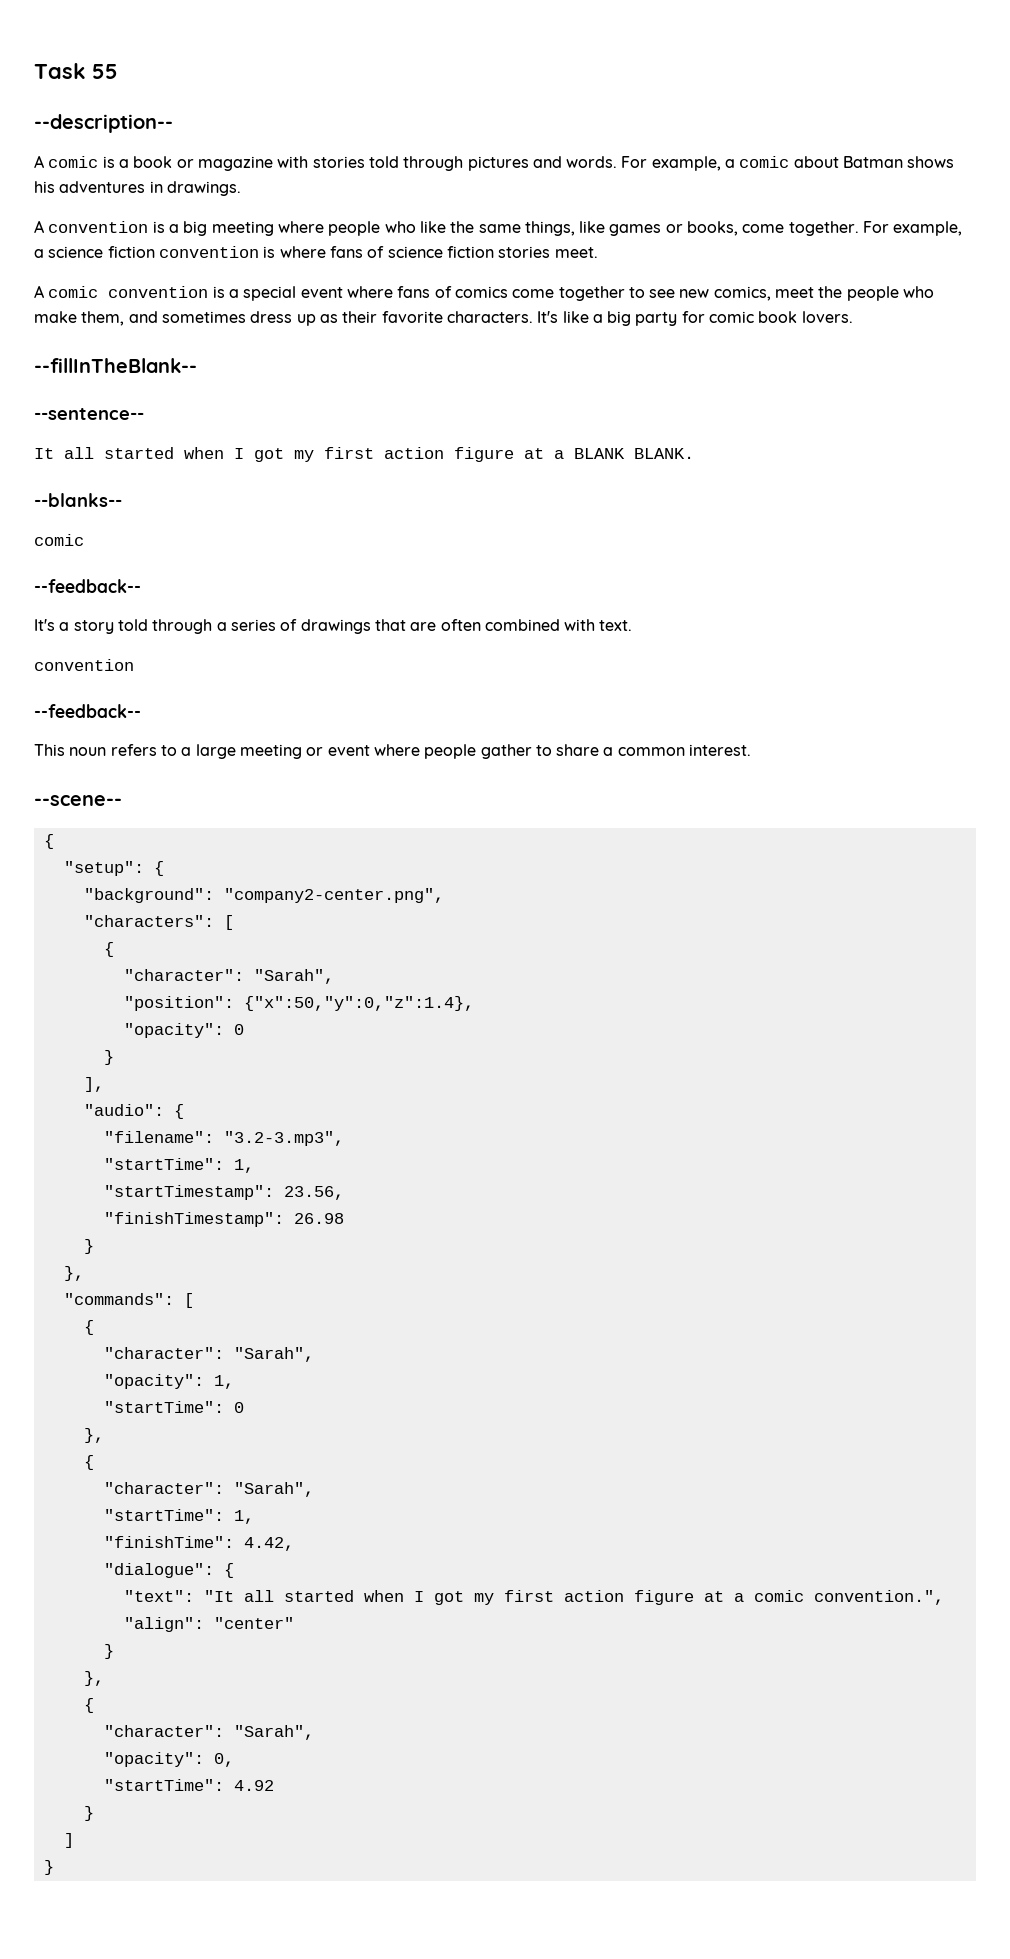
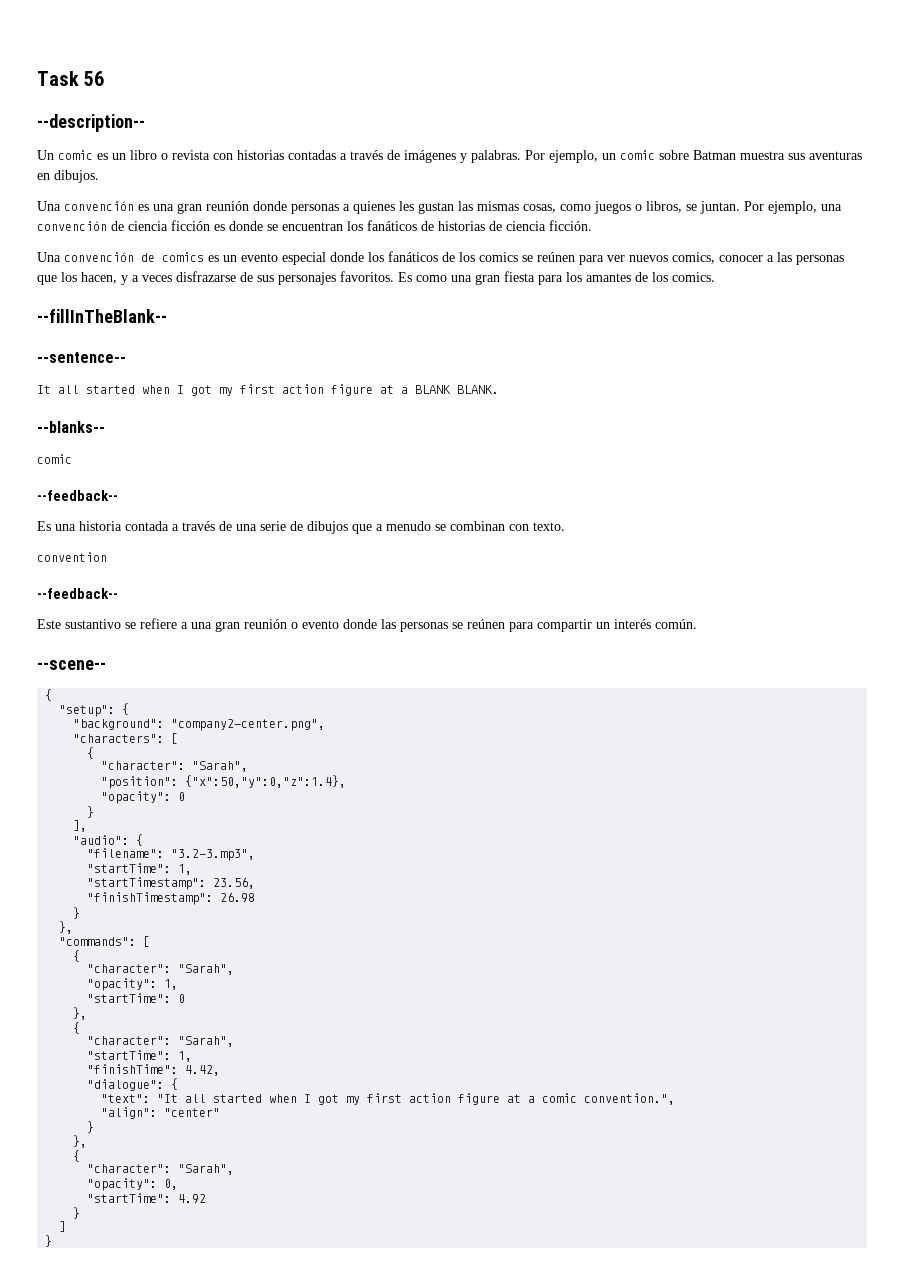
[92,64,118,79] 55 -> [84,71,105,86] 56
[34,155,955,171] [34,181,241,196] [34,220,963,236] [34,246,598,258] [34,285,935,301] [34,311,853,326] A comic is a book or magazine with stories told through pictures and words. For example, a comic about Batman shows his adventures in drawings. // A convention is a big meeting where people who like the same things, like games or books, come together. For example, a science fiction convention is where fans of science fiction stories meet. // A comic convention is a special event where fans of comics come together to see new comics, meet the people who make them, and sometimes dress up as their favorite characters. It's like a big party for comic book lovers. -> [37,150,862,163] [37,170,99,183] [37,201,842,214] [37,220,592,231] [37,251,844,265] [37,271,715,285] Un comic es un libro o revista con historias contadas a través de imágenes y palabras. Por ejemplo, un comic sobre Batman muestra sus aventuras en dibujos. // Una convención es una gran reunión donde personas a quienes les gustan las mismas cosas, como juegos o libros, se juntan. Por ejemplo, una convención de ciencia ficción es donde se encuentran los fanáticos de historias de ciencia ficción. // Una convención de comics es un evento especial donde los fanáticos de los comics se reúnen para ver nuevos comics, conocer a las personas que los hacen, y a veces disfrazarse de sus personajes favoritos. Es como una gran fiesta para los amantes de los comics.
[34,619,633,634] [34,659,134,671] [34,704,141,718] [34,744,752,759] It's a story told through a series of drawings that are often combined with text. // convention // --feedback-- // This noun refers to a large meeting or event where people gather to share a common interest. -> [37,521,565,534] [37,552,107,562] [37,588,118,599] [37,618,697,632] Es una historia contada a través de una serie de dibujos que a menudo se combinan con texto. // convention // --feedback-- // Este sustantivo se refiere a una gran reunión o evento donde las personas se reúnen para compartir un interés común.

